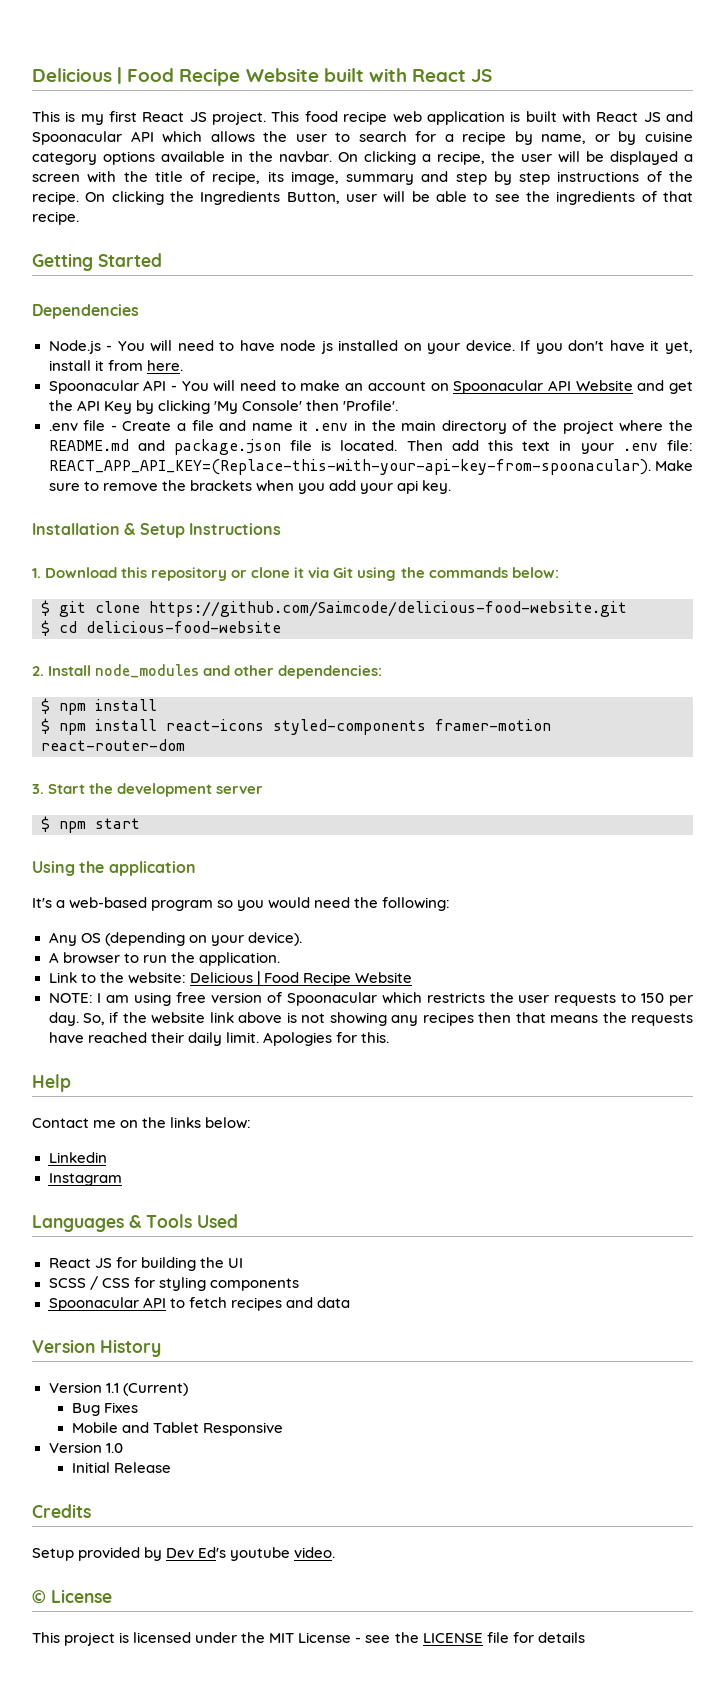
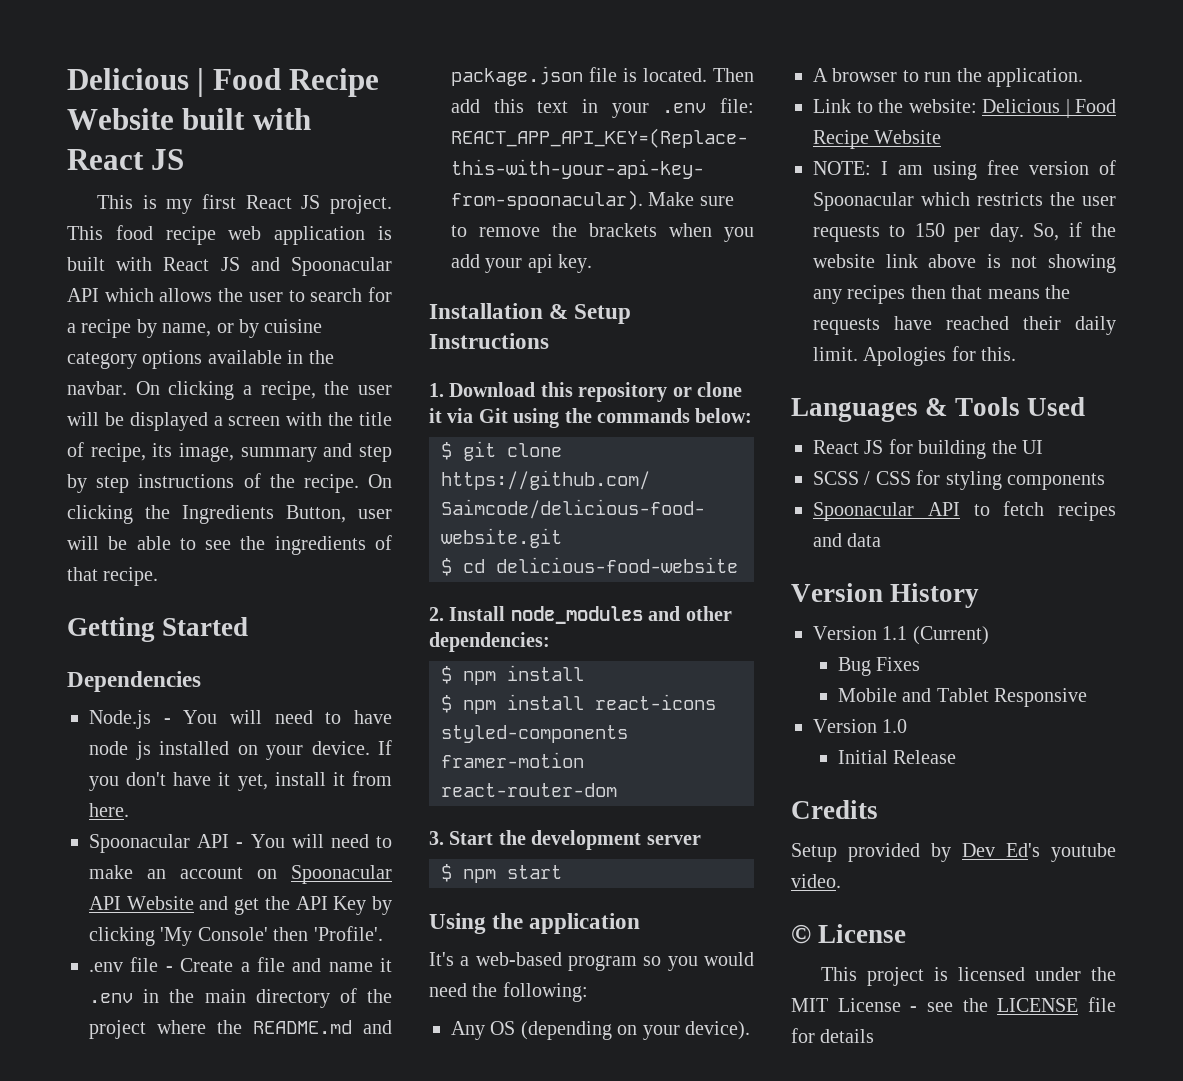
[32,1074,71,1092] [32,1117,252,1129] [48,1152,107,1163] [48,1173,122,1186] // Help // Contact me on the links below: // Linkedin // Instagram -> (1017, 354) none

